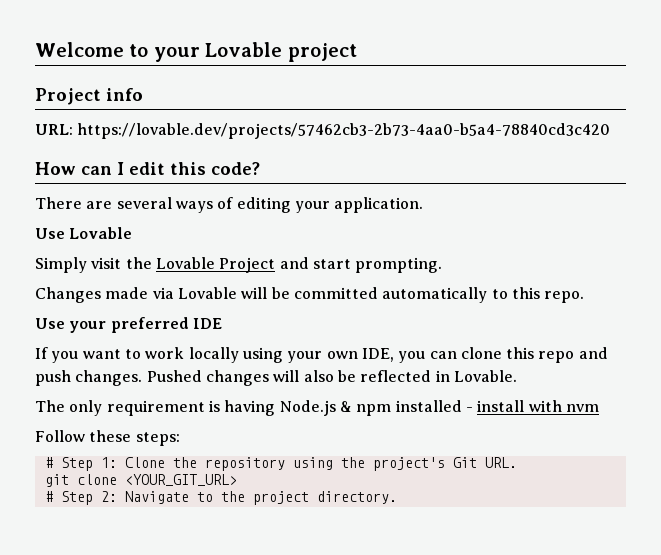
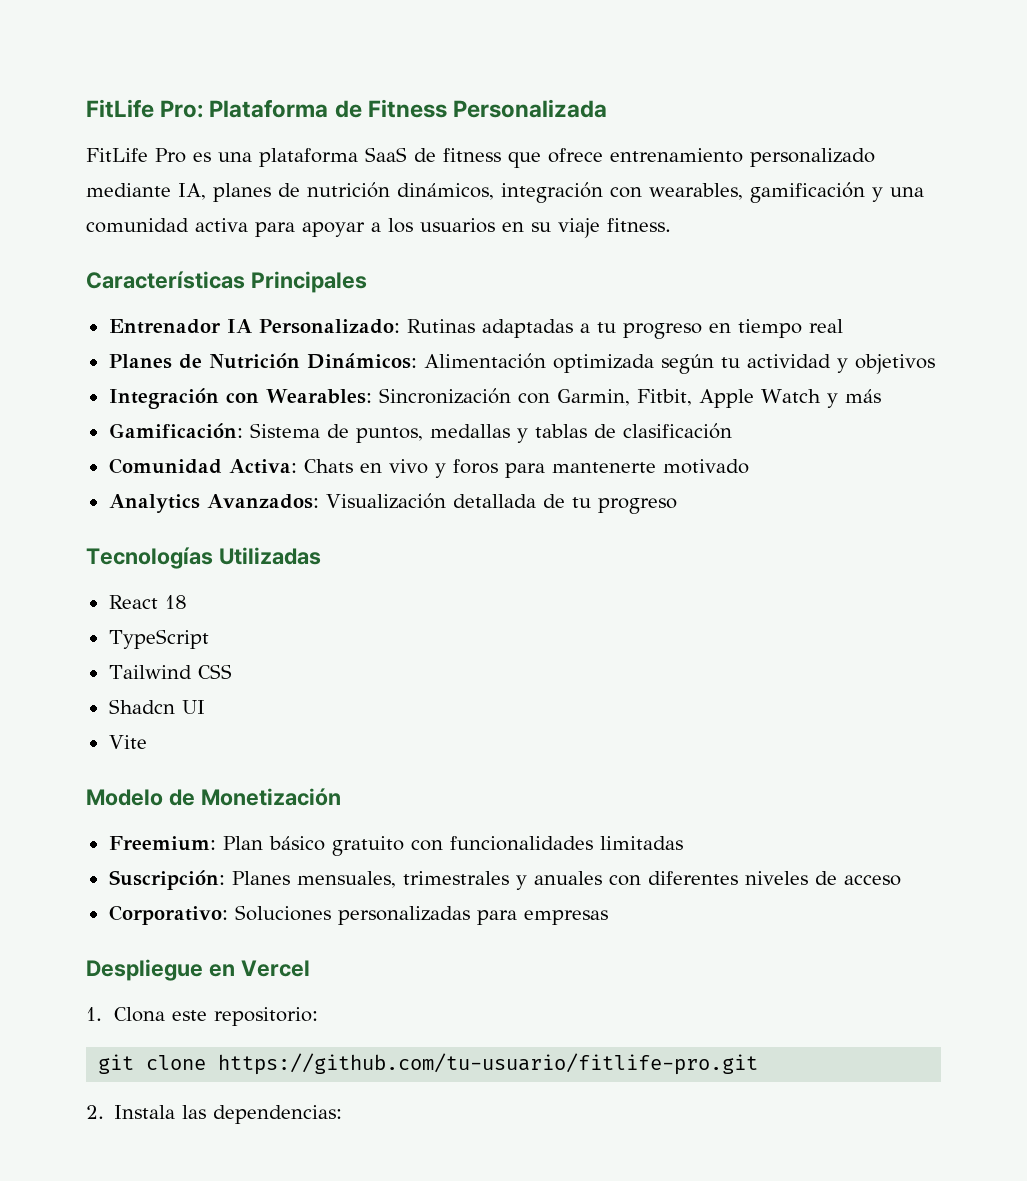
[35,42,357,62] [35,88,143,105] [35,123,611,139] [35,162,260,175] [35,197,424,213] [35,227,133,239] [35,257,443,273] [35,287,585,303] [35,317,222,333] [35,347,608,363] [35,370,517,386] [35,400,599,416] [35,430,180,446] [44,457,517,471] [44,474,237,487] [44,491,397,505] Welcome to your Lovable project // Project info // URL: https://lovable.dev/projects/57462cb3-2b73-4aa0-b5a4-78840cd3c420 // How can I edit this code? // There are several ways of editing your application. // Use Lovable // Simply visit the Lovable Project and start prompting. // Changes made via Lovable will be committed automatically to this repo. // Use your preferred IDE // If you want to work locally using your own IDE, you can clone this repo and push changes. Pushed changes will also be reflected in Lovable. // The only requirement is having Node.js & npm installed - install with nvm // Follow these steps: // # Step 1: Clone the repository using the project's Git URL. // git clone <YOUR_GIT_URL> // # Step 2: Navigate to the project directory. -> [86,99,608,118] [86,147,875,168] [86,182,924,203] [86,218,671,238] [86,271,367,293] [108,319,843,339] [108,353,935,374] [108,388,881,409] [108,423,732,443] [108,458,749,478] [108,493,677,514] [86,547,321,569] [108,595,187,609] [108,629,209,649] [108,664,232,679] [108,699,205,714] [108,735,147,749] [86,788,341,806] [108,836,683,856] [108,870,901,890] [108,905,608,925] [86,959,310,981] [86,1007,319,1026] [98,1053,759,1075] [86,1105,343,1124] FitLife Pro: Plataforma de Fitness Personalizada // FitLife Pro es una plataforma SaaS de fitness que ofrece entrenamiento personalizado mediante IA, planes de nutrición dinámicos, integración con wearables, gamificación y una comunidad activa para apoyar a los usuarios en su viaje fitness. // Características Principales // Entrenador IA Personalizado: Rutinas adaptadas a tu progreso en tiempo real // Planes de Nutrición Dinámicos: Alimentación optimizada según tu actividad y objetivos // Integración con Wearables: Sincronización con Garmin, Fitbit, Apple Watch y más // Gamificación: Sistema de puntos, medallas y tablas de clasificación // Comunidad Activa: Chats en vivo y foros para mantenerte motivado // Analytics Avanzados: Visualización detallada de tu progreso // Tecnologías Utilizadas // React 18 // TypeScript // Tailwind CSS // Shadcn UI // Vite // Modelo de Monetización // Freemium: Plan básico gratuito con funcionalidades limitadas // Suscripción: Planes mensuales, trimestrales y anuales con diferentes niveles de acceso // Corporativo: Soluciones personalizadas para empresas // Despliegue en Vercel // 1. Clona este repositorio: // git clone https://github.com/tu-usuario/fitlife-pro.git // 2. Instala las dependencias:

